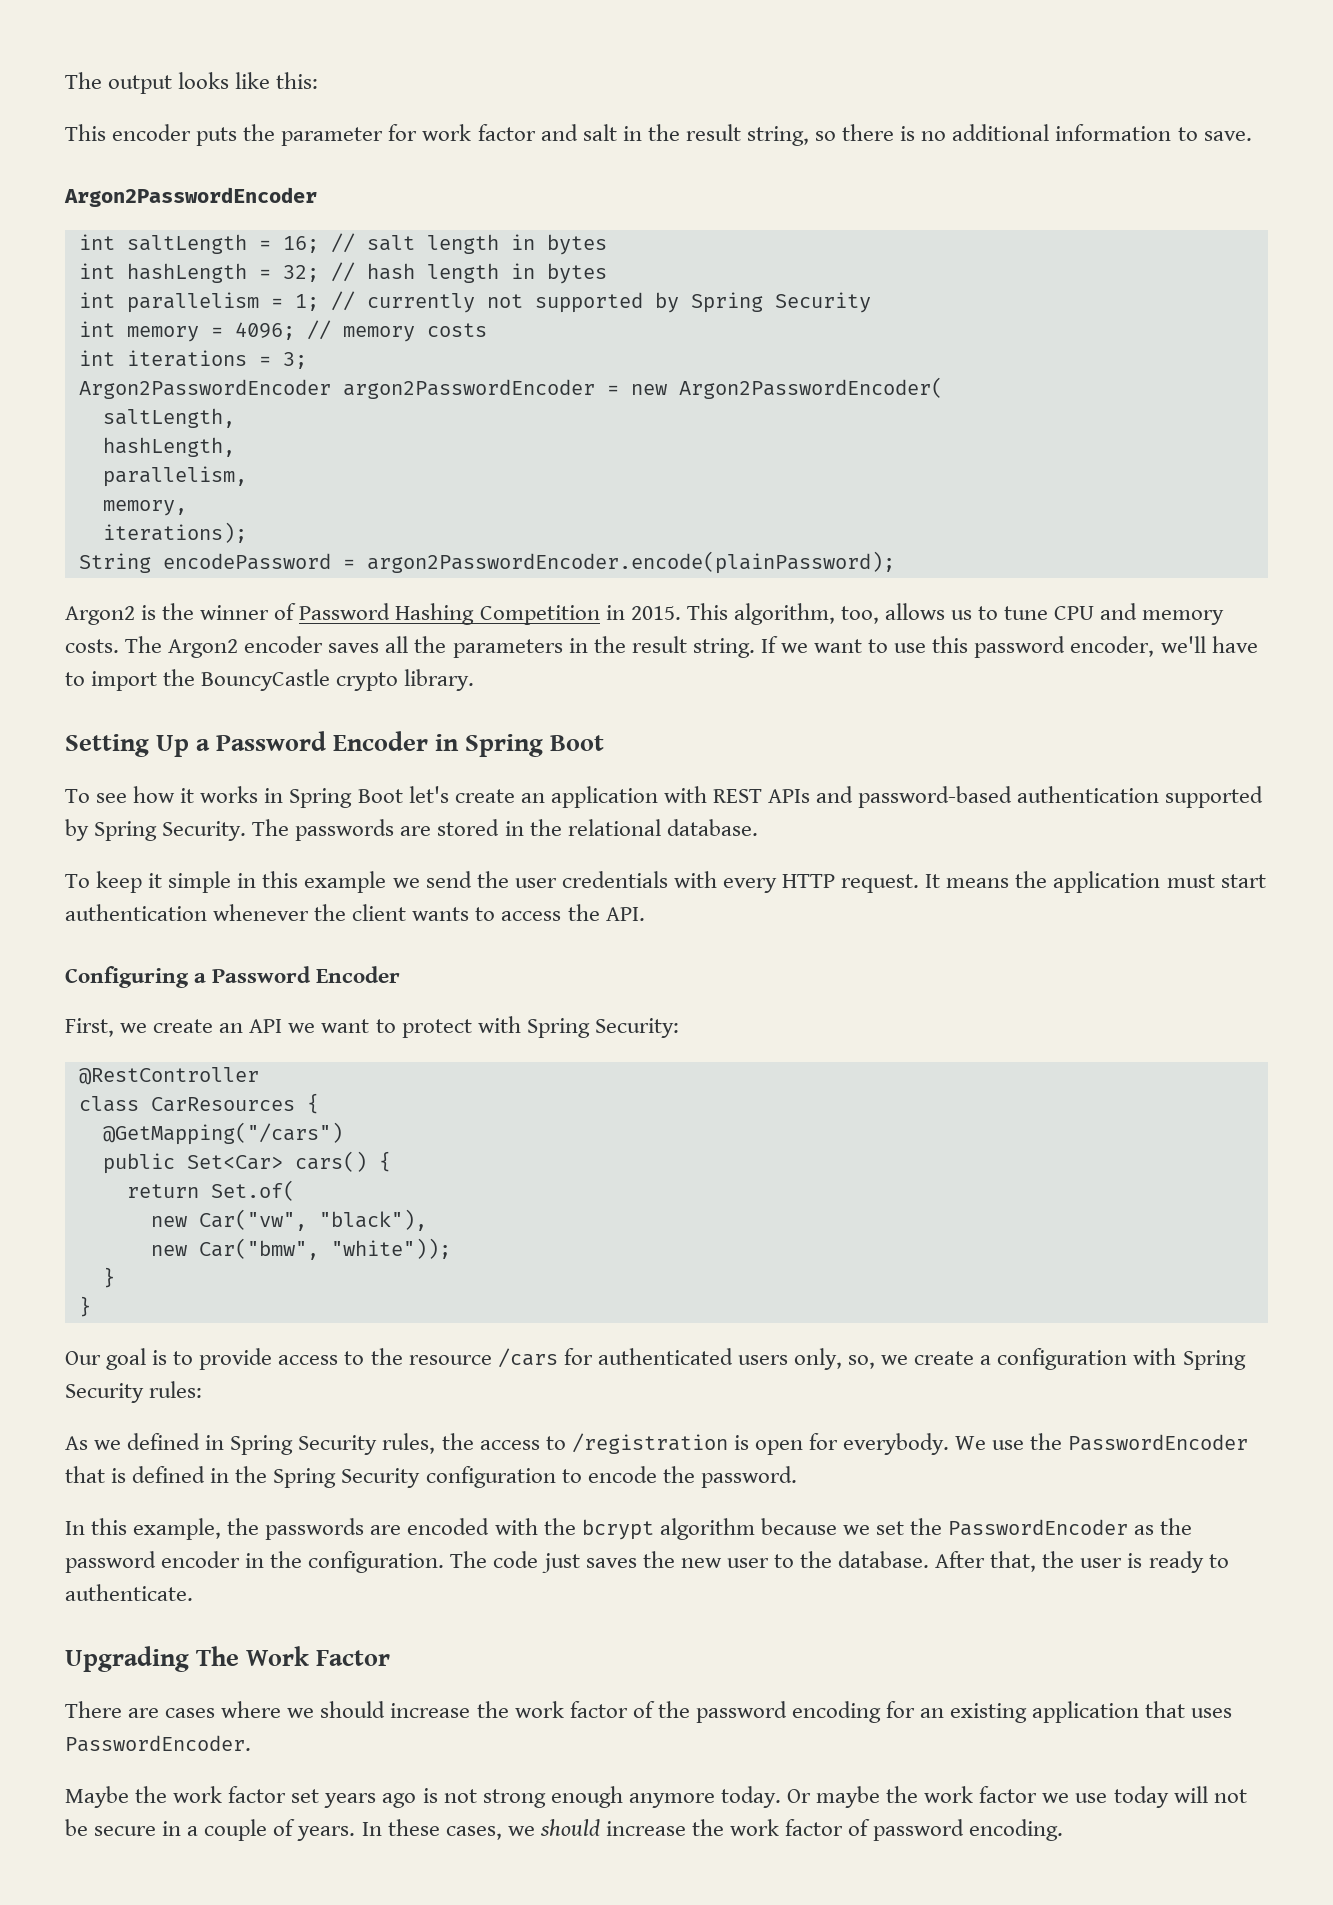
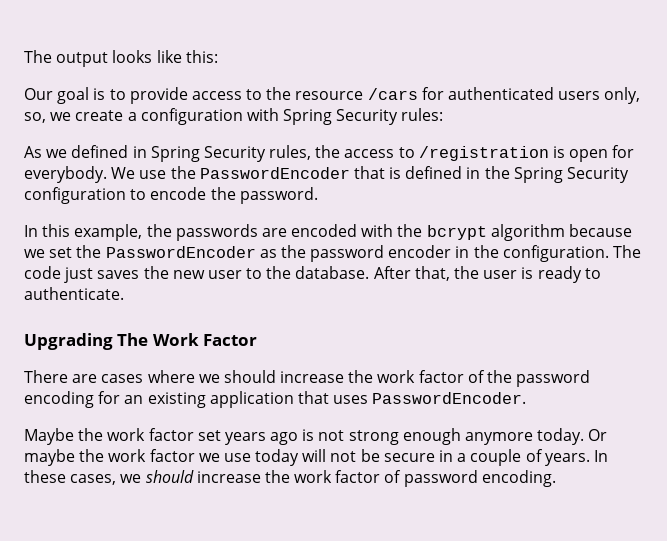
[65,124,1252,146] [64,187,317,207] [78,233,607,255] [78,262,607,284] [78,291,871,313] [78,320,487,342] [78,350,307,369] [78,377,943,399] [102,408,235,428] [102,437,235,457] [102,466,247,487] [102,500,187,516] [102,522,247,543] [78,551,895,574] [65,603,1225,625] [65,636,1258,658] [65,669,475,691] [65,731,605,757] [65,786,1264,808] [65,819,758,841] [65,871,1266,893] [65,904,645,921] [65,966,401,988] [65,1016,679,1038] [78,1067,259,1085] [78,1093,319,1114] [102,1122,343,1145] [102,1151,391,1174] [126,1180,295,1201] [150,1209,427,1231] [150,1238,451,1260] [102,1267,115,1288] [78,1296,91,1317] // This encoder puts the parameter for work factor and salt in the result string, so there is no additional information to save. // Argon2PasswordEncoder // int saltLength = 16; // salt length in bytes // int hashLength = 32; // hash length in bytes // int parallelism = 1; // currently not supported by Spring Security // int memory = 4096; // memory costs // int iterations = 3; // Argon2PasswordEncoder argon2PasswordEncoder = new Argon2PasswordEncoder( // saltLength, // hashLength, // parallelism, // memory, // iterations); // String encodePassword = argon2PasswordEncoder.encode(plainPassword); // Argon2 is the winner of Password Hashing Competition in 2015. This algorithm, too, allows us to tune CPU and memory costs. The Argon2 encoder saves all the parameters in the result string. If we want to use this password encoder, we'll have to import the BouncyCastle crypto library. // Setting Up a Password Encoder in Spring Boot // To see how it works in Spring Boot let's create an application with REST APIs and password-based authentication supported by Spring Security. The passwords are stored in the relational database. // To keep it simple in this example we send the user credentials with every HTTP request. It means the application must start authentication whenever the client wants to access the API. // Configuring a Password Encoder // First, we create an API we want to protect with Spring Security: // @RestController // class CarResources { // @GetMapping("/cars") // public Set<Car> cars() { // return Set.of( // new Car("vw", "black"), // new Car("bmw", "white")); // } // } -> (218, 56) none

